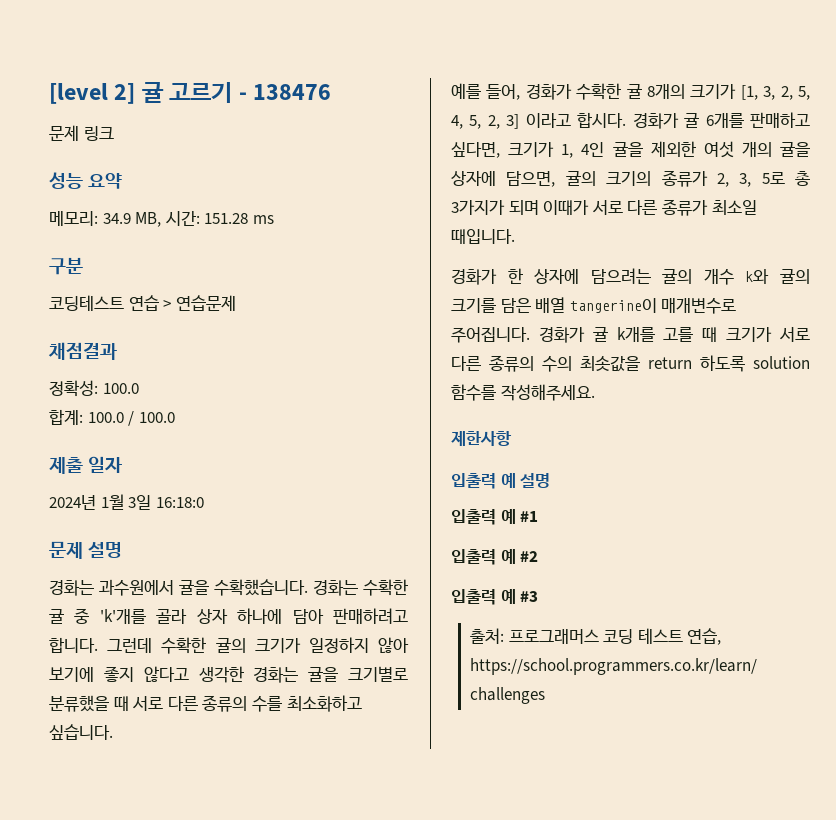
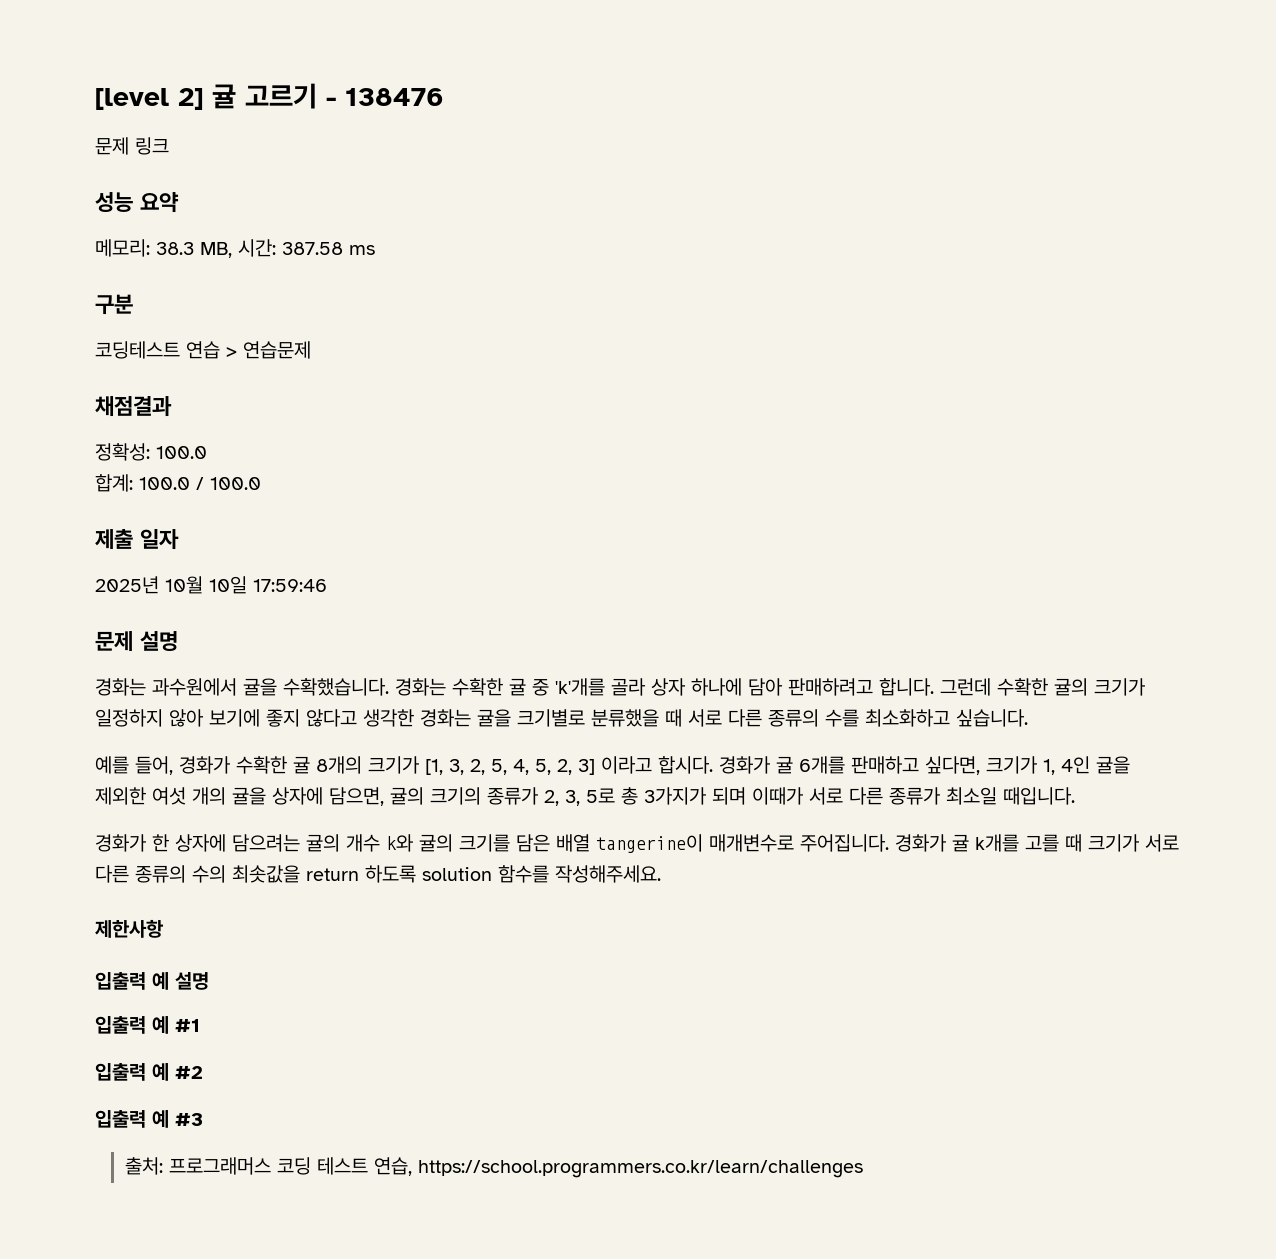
[102,213,131,224] 34.9 -> [156,242,194,255] 38.3
[204,213,249,224] 151.28 -> [282,242,343,255] 387.58
[49,494,204,510] 2024년 1월 3일 16:18:0 -> [95,576,327,594] 2025년 10월 10일 17:59:46

